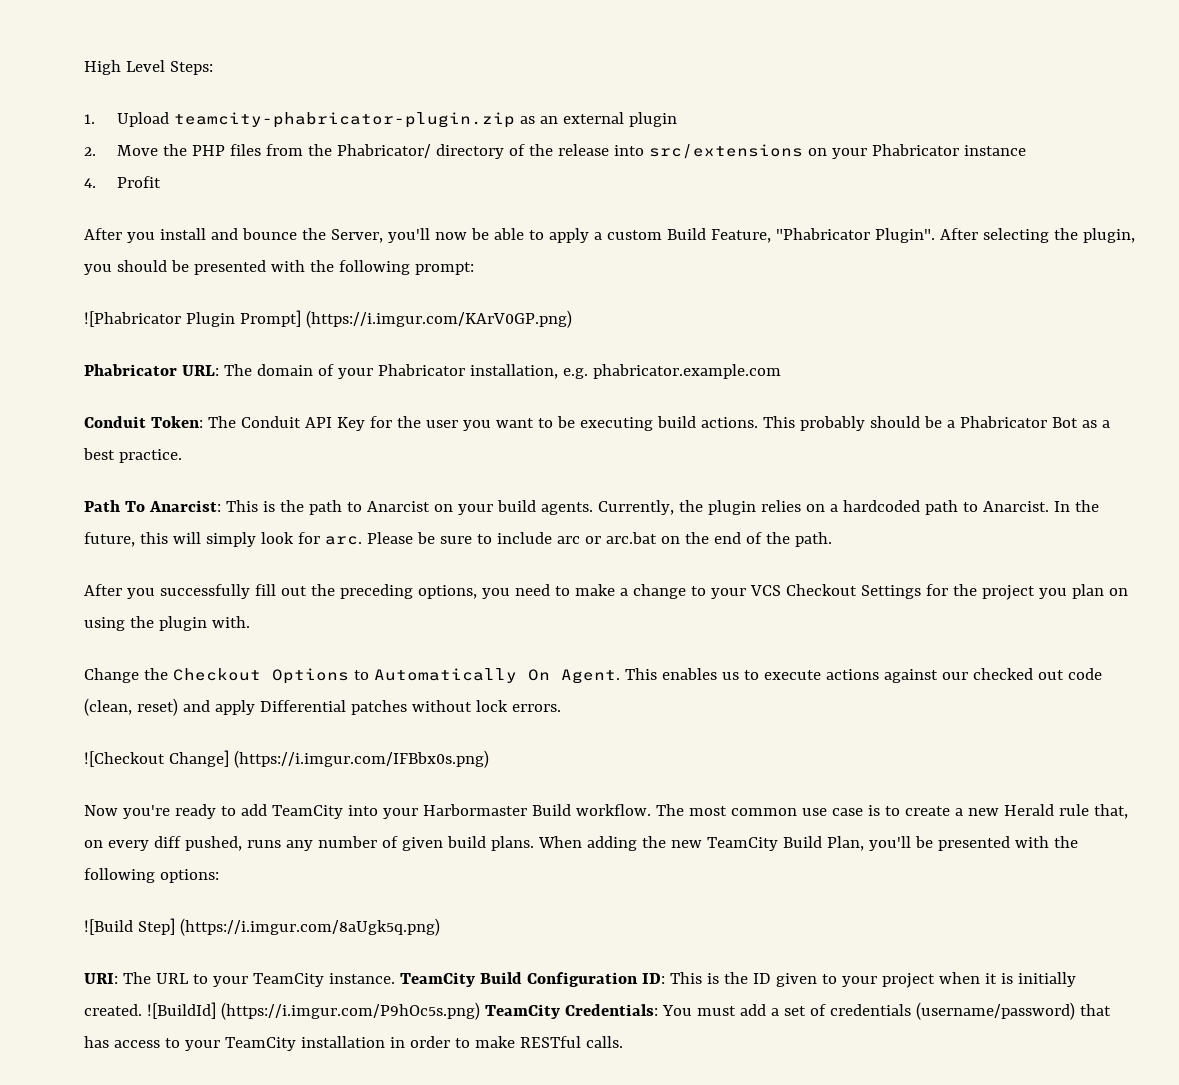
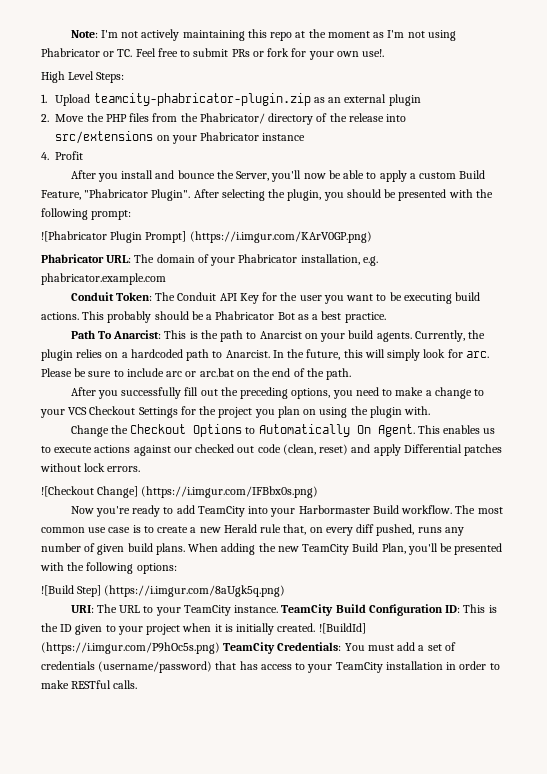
(84, 67) none -> [70,29,456,41] [41,48,385,60] Note: I'm not actively maintaining this repo at the moment as I'm not using Phabricator or TC. Feel free to submit PRs or fork for your own use!. //

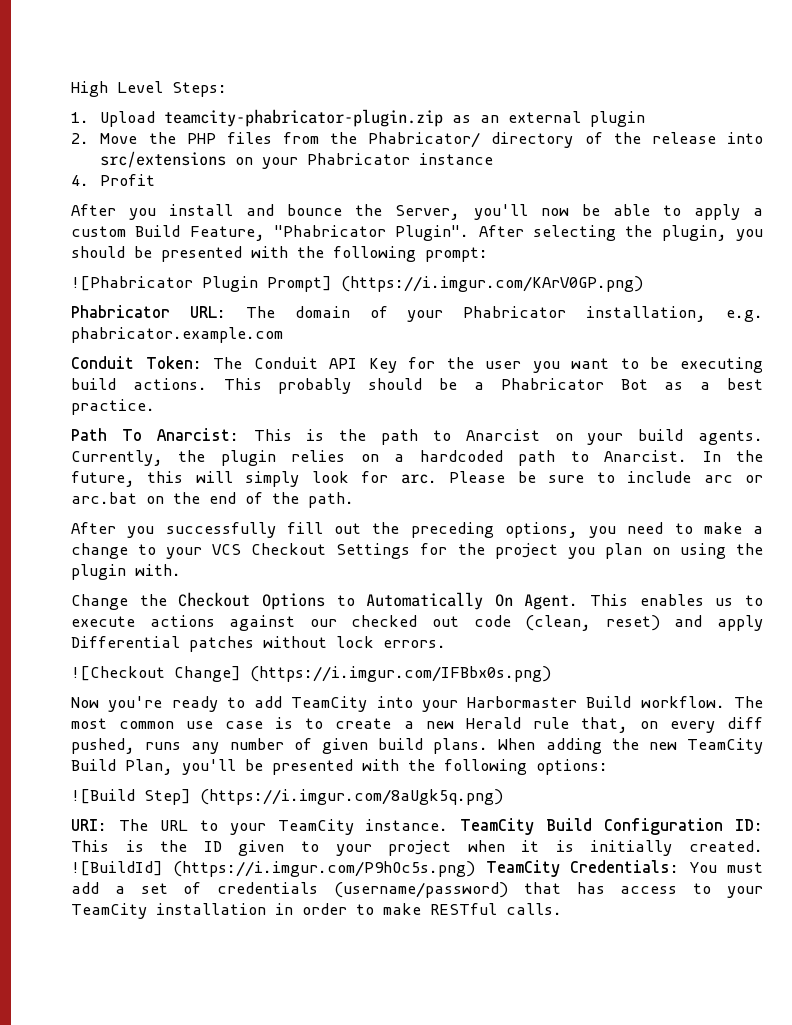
[70,29,456,41] [41,48,385,60] Note: I'm not actively maintaining this repo at the moment as I'm not using Phabricator or TC. Feel free to submit PRs or fork for your own use!. // -> (71, 89) none

